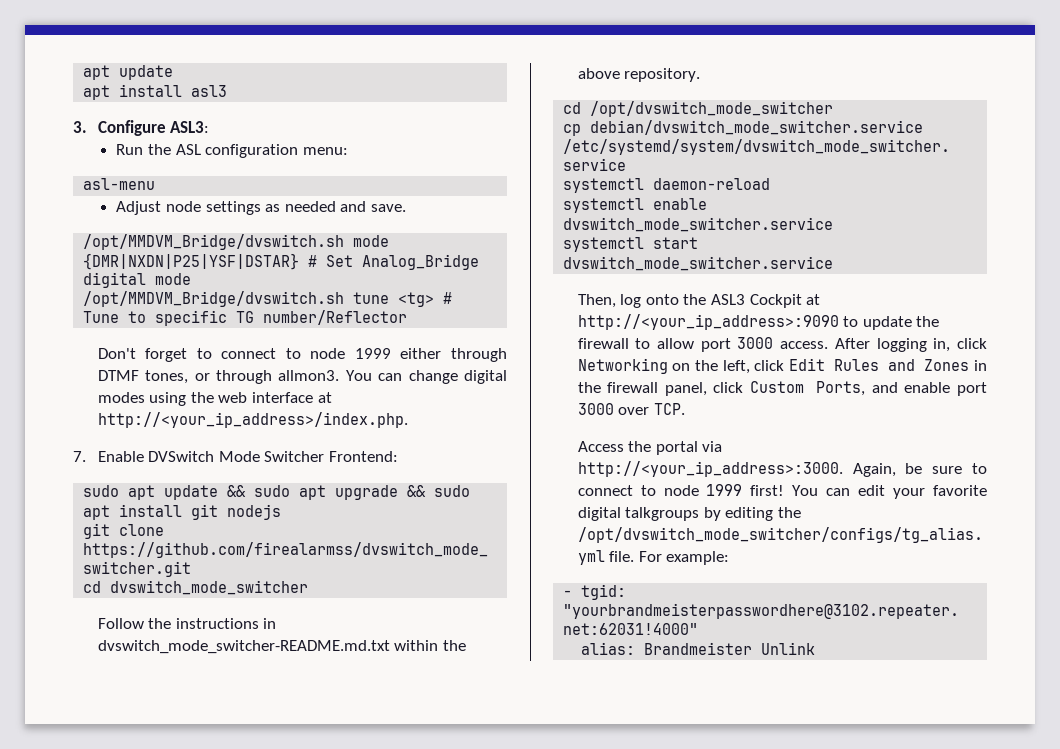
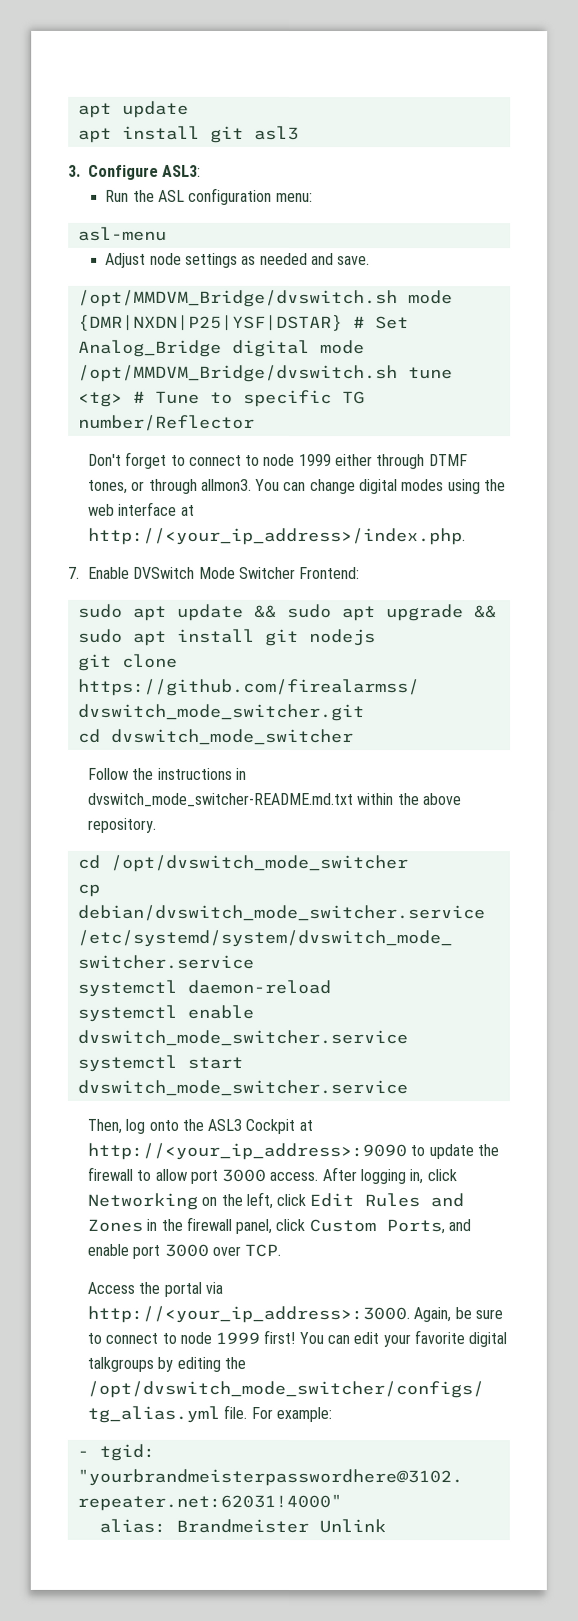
(183, 90) none -> [209,125,244,143] git

